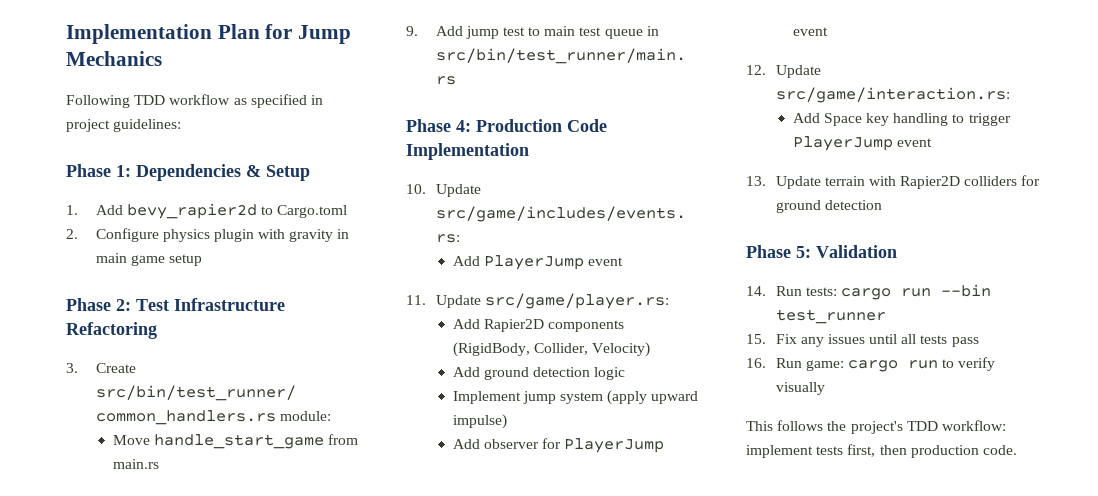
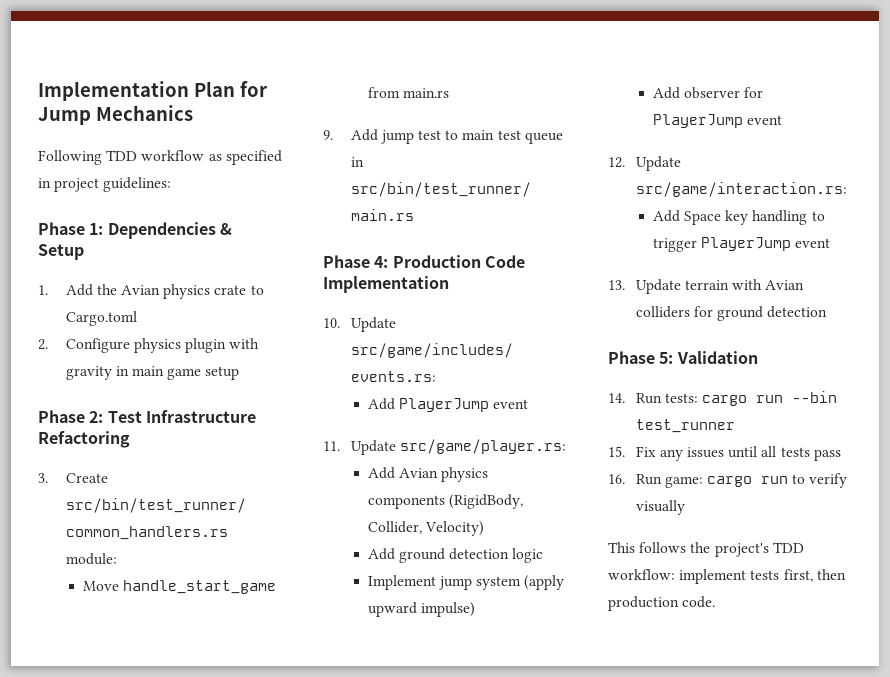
[126,203,257,219] bevy_rapier2d -> [96,284,247,299] the Avian physics crate
[483,319,544,332] Rapier2D -> [398,467,489,482] Avian physics
[900,176,961,189] Rapier2D -> [765,280,805,290] Avian

